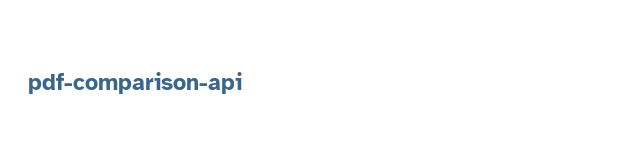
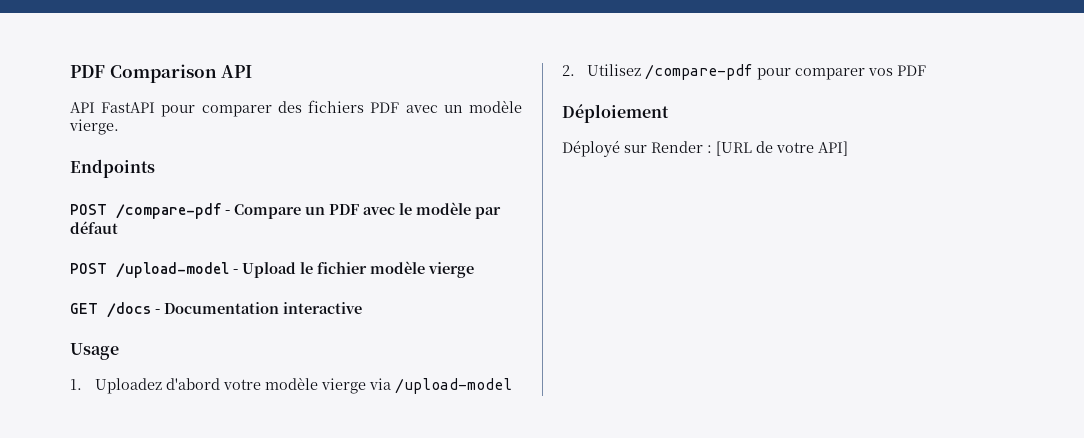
[28,72,242,94] pdf-comparison-api -> [70,64,253,83] [70,100,522,117] [69,119,119,135] [70,159,155,178] [70,202,501,219] [70,221,118,234] [70,261,474,278] [70,302,362,318] [70,343,119,360] [70,377,513,394] [562,64,927,80] [562,104,669,123] [562,140,848,157] PDF Comparison API // API FastAPI pour comparer des fichiers PDF avec un modèle vierge. // Endpoints // POST /compare-pdf - Compare un PDF avec le modèle par défaut // POST /upload-model - Upload le fichier modèle vierge // GET /docs - Documentation interactive // Usage // 1. Uploadez d'abord votre modèle vierge via /upload-model // 2. Utilisez /compare-pdf pour comparer vos PDF // Déploiement // Déployé sur Render : [URL de votre API]

